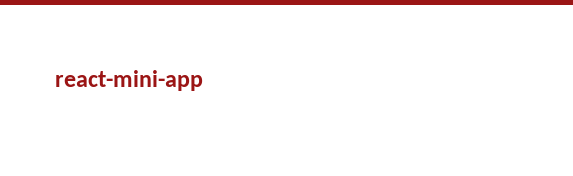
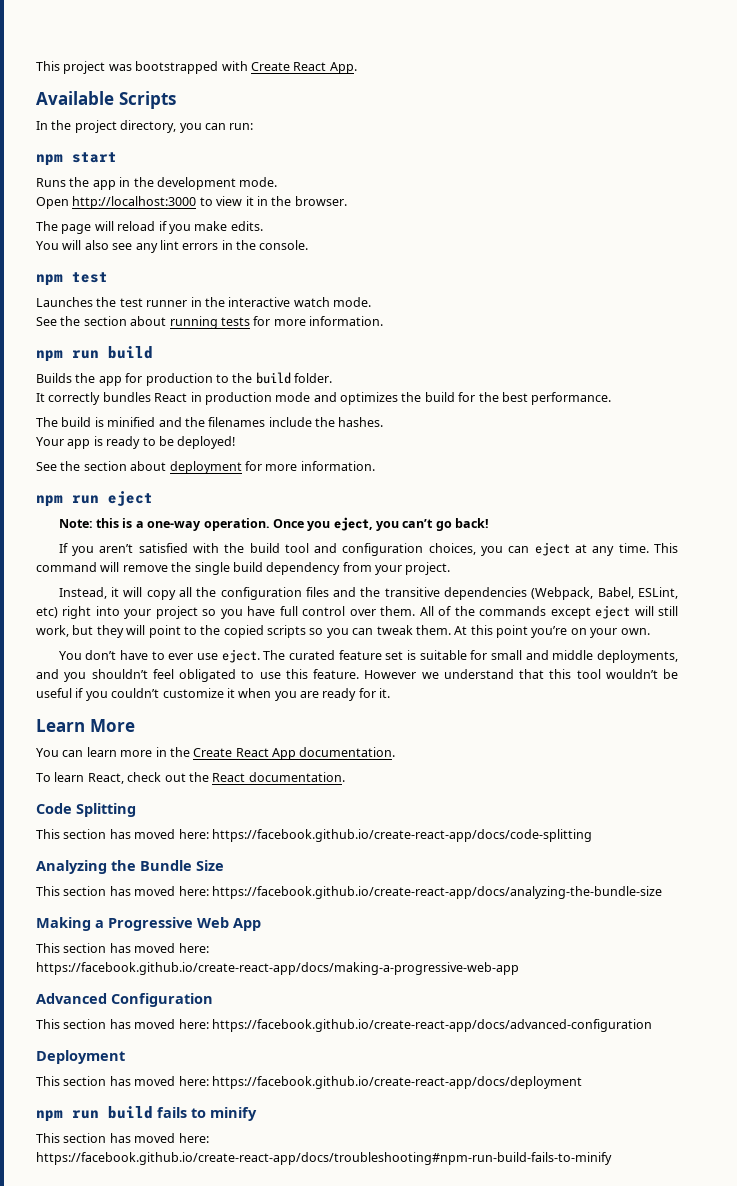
[55,70,203,91] react-mini-app -> [36,61,357,74] [36,91,176,109] [36,120,254,133] [36,152,117,166] [36,177,278,190] [36,196,347,209] [36,221,263,234] [36,240,309,253] [36,272,108,286] [36,297,371,307] [36,316,383,329] [36,346,153,362] [36,372,332,386] [36,392,612,405] [36,417,384,427] [36,436,236,449] [36,461,375,474] [36,491,153,507] [58,517,490,531] [58,542,678,556] [36,562,451,575] [58,587,679,600] [36,605,679,619] [36,625,650,638] [58,649,679,663] [36,669,678,682] [36,688,391,701] [36,719,135,732] [36,747,396,760] [36,772,345,784] [36,803,136,817] [36,829,592,842] [36,860,224,874] [36,886,662,899] [36,917,261,931] [36,943,209,953] [36,962,519,975] [36,993,213,1007] [36,1019,652,1032] [36,1050,125,1064] [36,1076,582,1089] [36,1106,257,1122] [36,1133,209,1143] [36,1152,612,1165] This project was bootstrapped with Create React App. // Available Scripts // In the project directory, you can run: // npm start // Runs the app in the development mode. // Open http://localhost:3000 to view it in the browser. // The page will reload if you make edits. // You will also see any lint errors in the console. // npm test // Launches the test runner in the interactive watch mode. // See the section about running tests for more information. // npm run build // Builds the app for production to the build folder. // It correctly bundles React in production mode and optimizes the build for the best performance. // The build is minified and the filenames include the hashes. // Your app is ready to be deployed! // See the section about deployment for more information. // npm run eject // Note: this is a one-way operation. Once you eject, you can’t go back! // If you aren’t satisfied with the build tool and configuration choices, you can eject at any time. This command will remove the single build dependency from your project. // Instead, it will copy all the configuration files and the transitive dependencies (Webpack, Babel, ESLint, etc) right into your project so you have full control over them. All of the commands except eject will still work, but they will point to the copied scripts so you can tweak them. At this point you’re on your own. // You don’t have to ever use eject. The curated feature set is suitable for small and middle deployments, and you shouldn’t feel obligated to use this feature. However we understand that this tool wouldn’t be useful if you couldn’t customize it when you are ready for it. // Learn More // You can learn more in the Create React App documentation. // To learn React, check out the React documentation. // Code Splitting // This section has moved here: https://facebook.github.io/create-react-app/docs/code-splitting // Analyzing the Bundle Size // This section has moved here: https://facebook.github.io/create-react-app/docs/analyzing-the-bundle-size // Making a Progressive Web App // This section has moved here: https://facebook.github.io/create-react-app/docs/making-a-progressive-web-app // Advanced Configuration // This section has moved here: https://facebook.github.io/create-react-app/docs/advanced-configuration // Deployment // This section has moved here: https://facebook.github.io/create-react-app/docs/deployment // npm run build fails to minify // This section has moved here: https://facebook.github.io/create-react-app/docs/troubleshooting#npm-run-build-fails-to-minify

